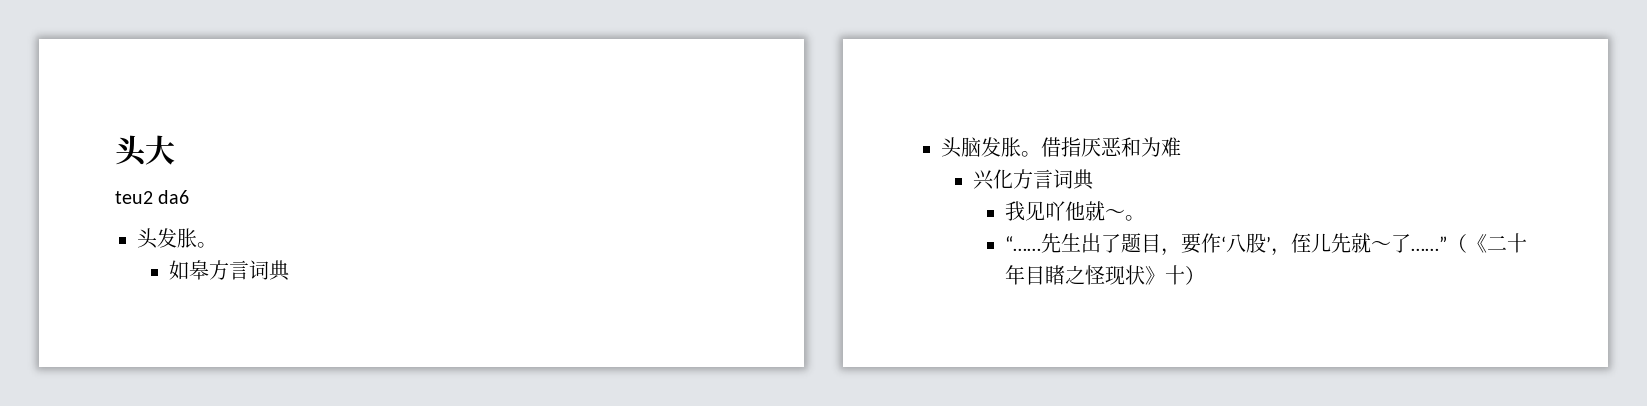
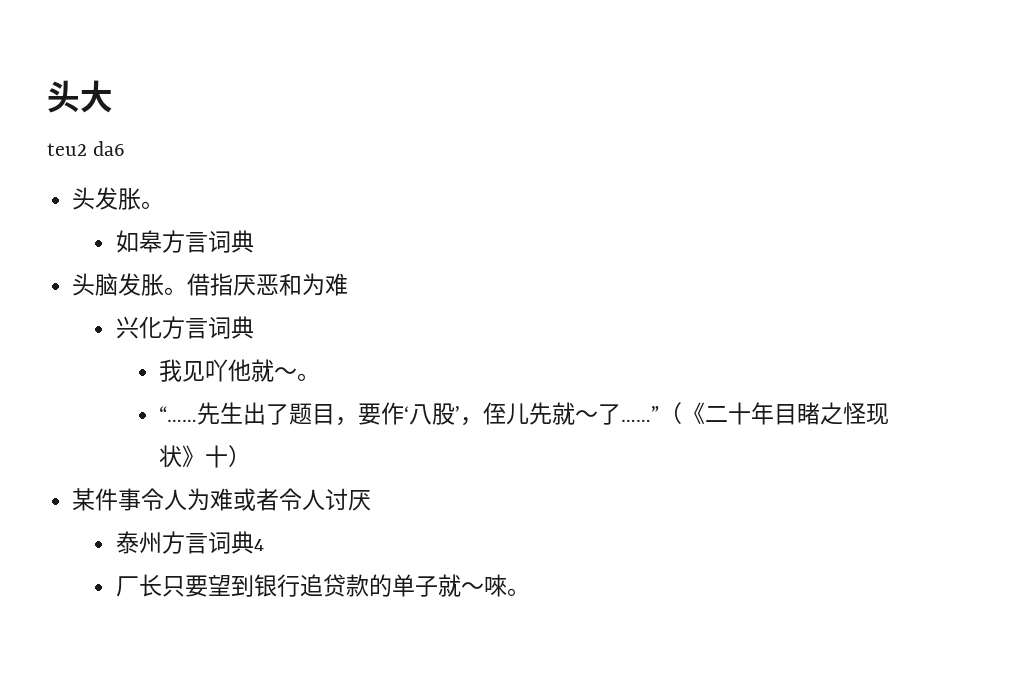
(1206, 275) none -> [72,488,372,511] [115,531,264,554] [115,574,530,597] // 某件事令人为难或者令人讨厌 // 泰州方言词典4 // 厂长只要望到银行追贷款的单子就～唻。

